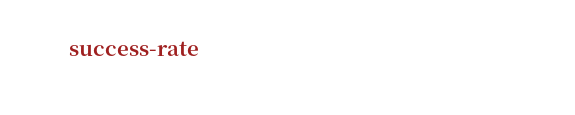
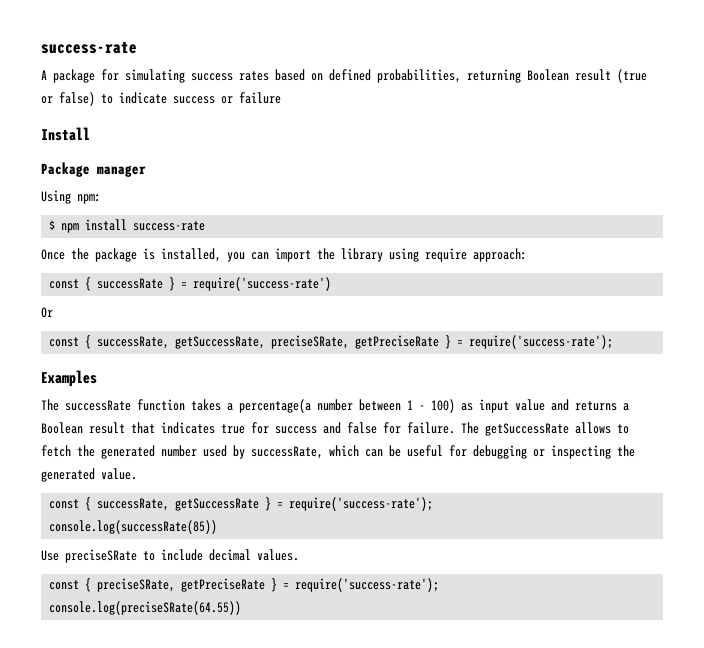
[69,41,199,56] success-rate -> [41,42,137,54] [41,69,647,83] [41,92,281,106] [41,127,90,141] [41,162,146,177] [41,190,101,204] [49,219,206,233] [41,248,527,262] [49,277,332,291] [41,307,53,318] [49,335,614,349] [41,370,97,387] [41,399,629,413] [41,422,629,436] [41,445,635,459] [41,468,137,482] [49,497,434,511] [49,520,218,534] [41,549,299,563] [49,578,440,592] [49,601,242,615] success-rate // A package for simulating success rates based on defined probabilities, returning Boolean result (true or false) to indicate success or failure // Install // Package manager // Using npm: // $ npm install success-rate // Once the package is installed, you can import the library using require approach: // const { successRate } = require('success-rate') // Or // const { successRate, getSuccessRate, preciseSRate, getPreciseRate } = require('success-rate'); // Examples // The successRate function takes a percentage(a number between 1 - 100) as input value and returns a Boolean result that indicates true for success and false for failure. The getSuccessRate allows to fetch the generated number used by successRate, which can be useful for debugging or inspecting the generated value. // const { successRate, getSuccessRate } = require('success-rate'); // console.log(successRate(85)) // Use preciseSRate to include decimal values. // const { preciseSRate, getPreciseRate } = require('success-rate'); // console.log(preciseSRate(64.55))

